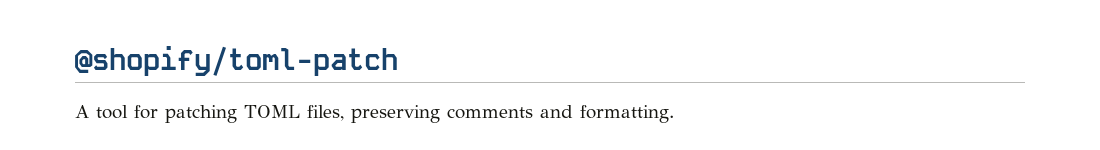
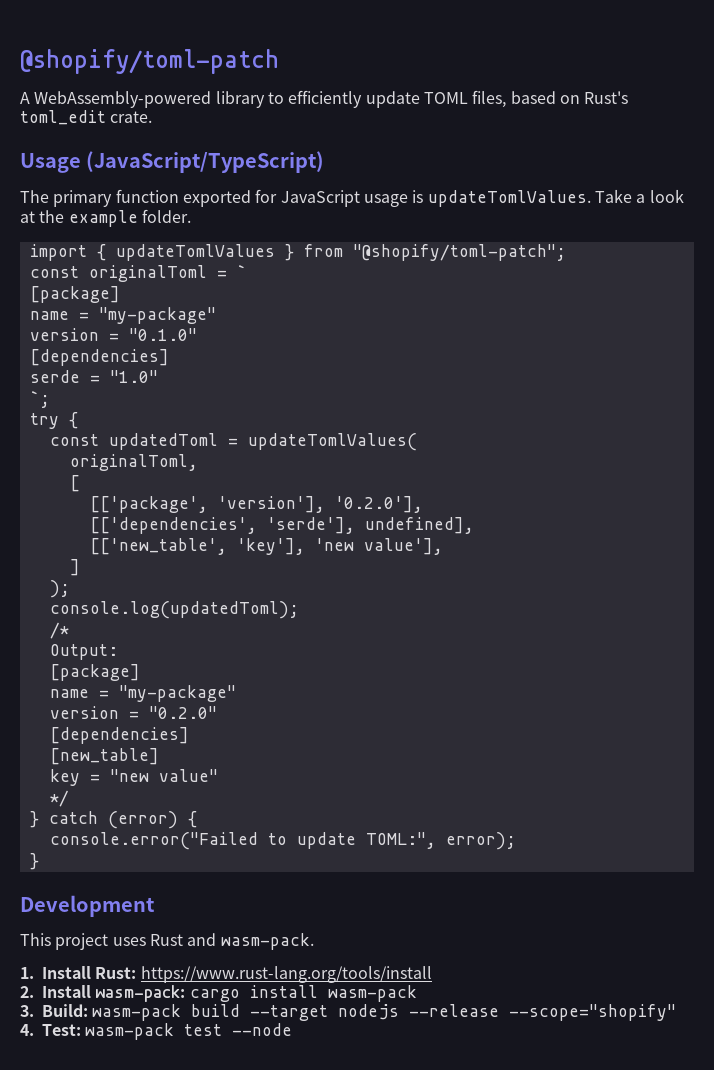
[96,105,674,123] tool for patching TOML files, preserving comments and formatting. -> [34,90,629,108] [20,110,153,125] [20,151,325,173] [20,189,684,207] [20,209,191,227] [29,244,566,261] [29,265,247,282] [29,286,120,303] [29,307,216,324] [29,328,197,341] [29,349,169,366] [29,370,158,383] [29,391,50,408] [29,412,78,429] [49,433,417,451] [69,454,198,471] [69,475,80,492] [89,496,423,513] [89,517,474,534] [89,538,443,555] [69,559,80,576] [49,580,70,598] [49,601,299,619] [49,622,69,639] [49,644,118,660] [49,664,140,681] [49,685,236,702] [49,706,217,719] [49,727,189,744] [49,748,159,765] [49,769,218,786] [49,790,69,807] [29,811,197,829] [49,832,516,850] [29,853,39,870] [20,895,155,917] [20,933,314,950] [20,966,432,983] [20,985,417,1002] [20,1004,677,1021] [20,1023,293,1040] WebAssembly-powered library to efficiently update TOML files, based on Rust's toml_edit crate. // Usage (JavaScript/TypeScript) // The primary function exported for JavaScript usage is updateTomlValues. Take a look at the example folder. // import { updateTomlValues } from "@shopify/toml-patch"; // const originalToml = ` // [package] // name = "my-package" // version = "0.1.0" // [dependencies] // serde = "1.0" // `; // try { // const updatedToml = updateTomlValues( // originalToml, // [ // [['package', 'version'], '0.2.0'], // [['dependencies', 'serde'], undefined], // [['new_table', 'key'], 'new value'], // ] // ); // console.log(updatedToml); // /* // Output: // [package] // name = "my-package" // version = "0.2.0" // [dependencies] // [new_table] // key = "new value" // */ // } catch (error) { // console.error("Failed to update TOML:", error); // } // Development // This project uses Rust and wasm-pack. // 1. Install Rust: https://www.rust-lang.org/tools/install // 2. Install wasm-pack: cargo install wasm-pack // 3. Build: wasm-pack build --target nodejs --release --scope="shopify" // 4. Test: wasm-pack test --node

